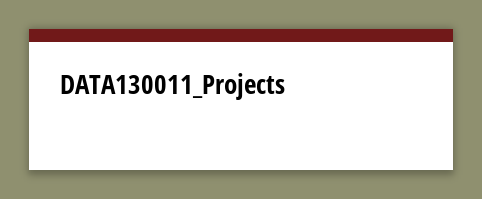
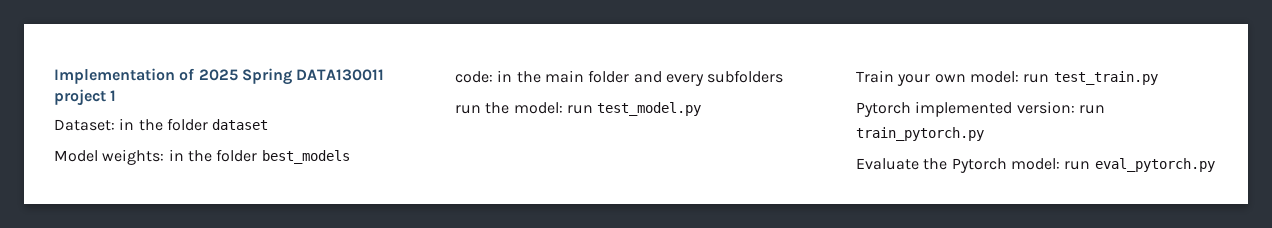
[60,73,285,100] DATA130011_Projects -> [54,68,385,85] [54,89,117,106] [54,118,269,131] [54,149,350,165] [455,70,784,86] [455,102,702,116] [856,70,1158,86] [856,101,1105,117] [856,127,984,141] [856,158,1215,173] Implementation of 2025 Spring DATA130011 project 1 // Dataset: in the folder dataset // Model weights: in the folder best_models // code: in the main folder and every subfolders // run the model: run test_model.py // Train your own model: run test_train.py // Pytorch implemented version: run train_pytorch.py // Evaluate the Pytorch model: run eval_pytorch.py

